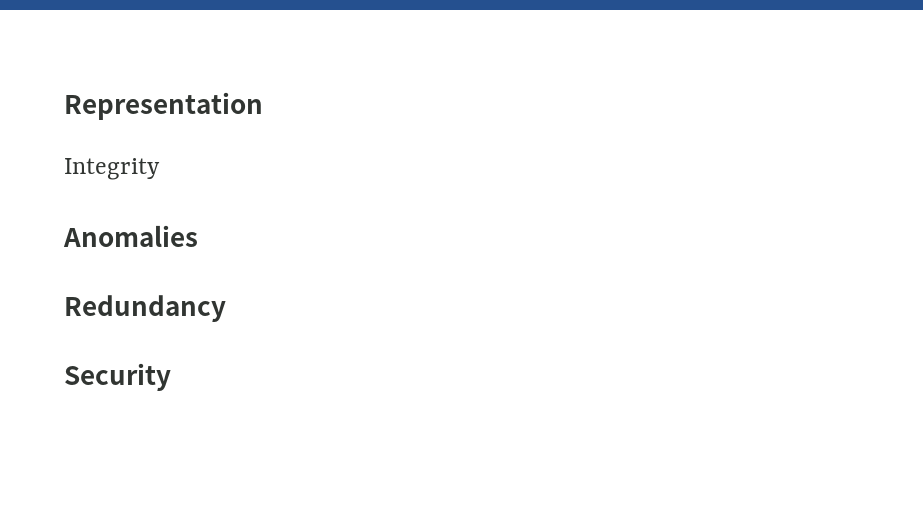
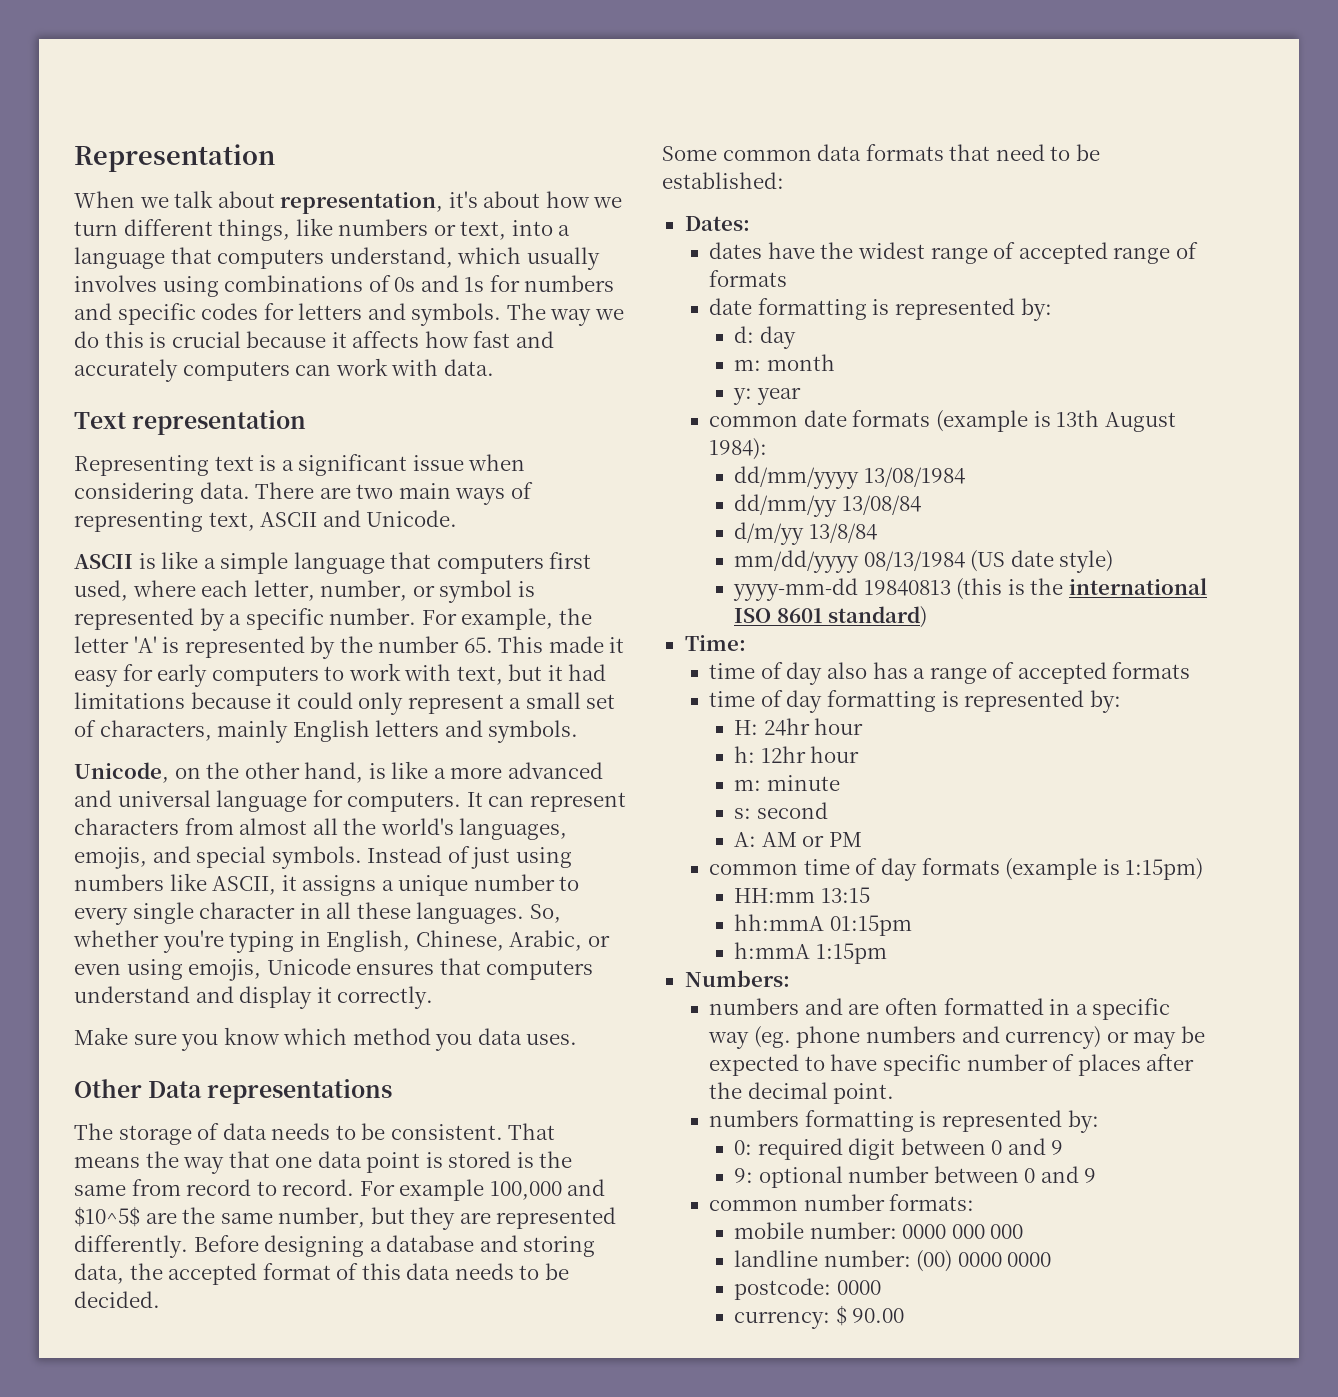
[64,158,160,180] [63,225,198,247] [64,295,226,322] [64,363,171,391] Integrity // Anomalies // Redundancy // Security -> [74,190,623,214] [74,218,571,241] [74,247,600,270] [74,275,615,297] [74,303,624,326] [74,331,554,348] [74,358,494,382] [74,410,307,435] [74,454,526,476] [74,482,533,505] [74,510,458,532] [74,551,592,574] [74,580,535,603] [74,608,592,631] [74,636,625,659] [74,663,607,687] [74,692,616,715] [74,720,579,743] [74,761,603,783] [74,790,626,812] [74,818,568,840] [74,846,572,869] [74,873,580,896] [74,902,561,925] [73,930,610,953] [74,958,594,981] [74,986,434,1009] [74,1027,578,1051] [74,1079,393,1104] [74,1123,556,1145] [74,1151,573,1174] [74,1179,606,1201] [74,1206,617,1230] [74,1235,596,1258] [74,1263,569,1285] [74,1291,160,1308] [662,144,1100,161] [662,172,784,189] [684,216,750,231] [709,242,1198,264] [709,270,788,287] [709,298,1052,321] [734,326,796,349] [734,354,835,371] [733,387,801,405] [709,410,1176,432] [709,438,768,460] [734,466,965,489] [734,494,921,517] [734,522,877,545] [734,550,1114,573] [733,578,1207,601] [734,606,928,628] [684,635,746,651] [709,662,1191,685] [709,690,1121,713] [734,718,864,736] [734,746,860,763] [734,775,840,791] [734,802,828,819] [734,832,862,847] [709,858,1204,881] [734,887,870,903] [734,914,912,936] [734,942,887,964] [684,970,790,987] [709,998,1171,1020] [708,1026,1205,1049] [709,1054,1195,1076] [709,1082,895,1104] [709,1110,1099,1133] [734,1138,1064,1160] [734,1166,1097,1188] [709,1194,975,1211] [734,1222,1024,1239] [734,1250,1052,1272] [734,1278,881,1300] [734,1305,905,1329] When we talk about representation, it's about how we turn different things, like numbers or text, into a language that computers understand, which usually involves using combinations of 0s and 1s for numbers and specific codes for letters and symbols. The way we do this is crucial because it affects how fast and accurately computers can work with data. // Text representation // Representing text is a significant issue when considering data. There are two main ways of representing text, ASCII and Unicode. // ASCII is like a simple language that computers first used, where each letter, number, or symbol is represented by a specific number. For example, the letter 'A' is represented by the number 65. This made it easy for early computers to work with text, but it had limitations because it could only represent a small set of characters, mainly English letters and symbols. // Unicode, on the other hand, is like a more advanced and universal language for computers. It can represent characters from almost all the world's languages, emojis, and special symbols. Instead of just using numbers like ASCII, it assigns a unique number to every single character in all these languages. So, whether you're typing in English, Chinese, Arabic, or even using emojis, Unicode ensures that computers understand and display it correctly. // Make sure you know which method you data uses. // Other Data representations // The storage of data needs to be consistent. That means the way that one data point is stored is the same from record to record. For example 100,000 and $10^5$ are the same number, but they are represented differently. Before designing a database and storing data, the accepted format of this data needs to be decided. // Some common data formats that need to be established: // Dates: // dates have the widest range of accepted range of formats // date formatting is represented by: // d: day // m: month // y: year // common date formats (example is 13th August 1984): // dd/mm/yyyy 13/08/1984 // dd/mm/yy 13/08/84 // d/m/yy 13/8/84 // mm/dd/yyyy 08/13/1984 (US date style) // yyyy-mm-dd 19840813 (this is the international ISO 8601 standard) // Time: // time of day also has a range of accepted formats // time of day formatting is represented by: // H: 24hr hour // h: 12hr hour // m: minute // s: second // A: AM or PM // common time of day formats (example is 1:15pm) // HH:mm 13:15 // hh:mmA 01:15pm // h:mmA 1:15pm // Numbers: // numbers and are often formatted in a specific way (eg. phone numbers and currency) or may be expected to have specific number of places after the decimal point. // numbers formatting is represented by: // 0: required digit between 0 and 9 // 9: optional number between 0 and 9 // common number formats: // mobile number: 0000 000 000 // landline number: (00) 0000 0000 // postcode: 0000 // currency: $ 90.00

